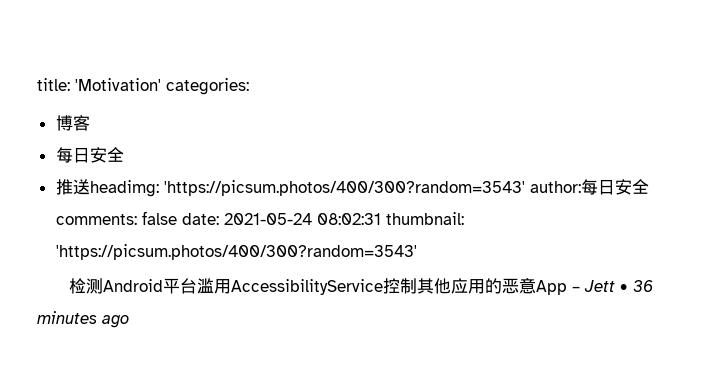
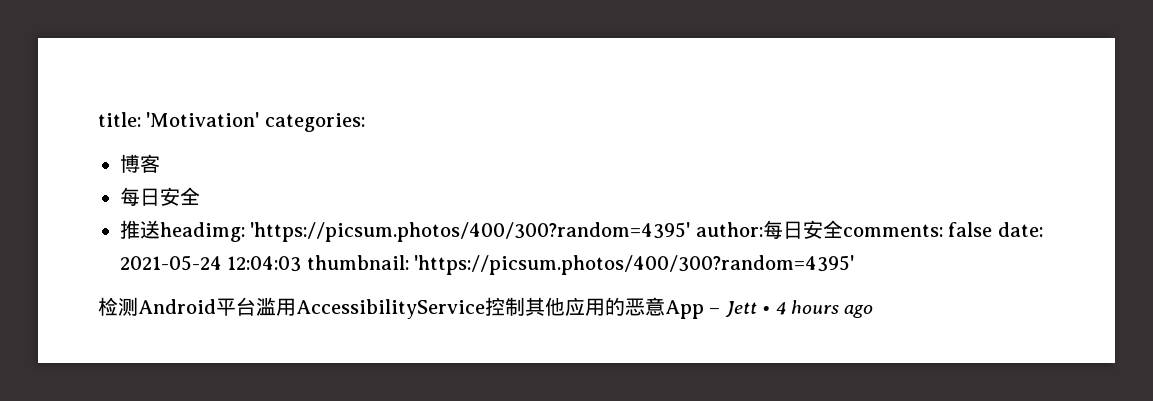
[163,180,525,196] 'https://picsum.photos/400/300?random=3543' -> [250,222,691,242] 'https://picsum.photos/400/300?random=4395'
[316,212,464,225] [55,244,417,260] 08:02:31 thumbnail: 'https://picsum.photos/400/300?random=3543' -> [227,255,855,275] 12:04:03 thumbnail: 'https://picsum.photos/400/300?random=4395'
[633,280,654,292] [37,311,97,324] 36 minutes -> [775,300,839,315] 4 hours

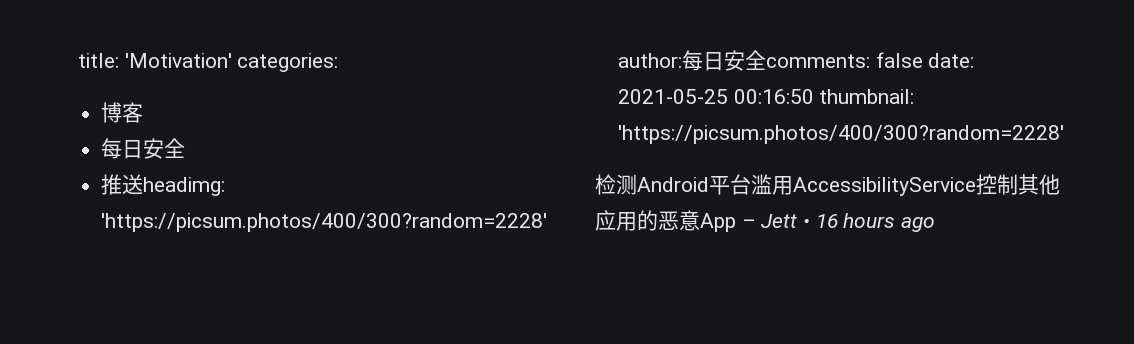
[250,222,691,242] 'https://picsum.photos/400/300?random=4395' -> [101,213,548,232] 'https://picsum.photos/400/300?random=2228'
[120,255,855,275] 2021-05-24 12:04:03 thumbnail: 'https://picsum.photos/400/300?random=4395' -> [618,89,915,104] [618,125,1065,144] 2021-05-25 00:16:50 thumbnail: 'https://picsum.photos/400/300?random=2228'
[775,302,786,315] 4 -> [815,214,838,228] 16

